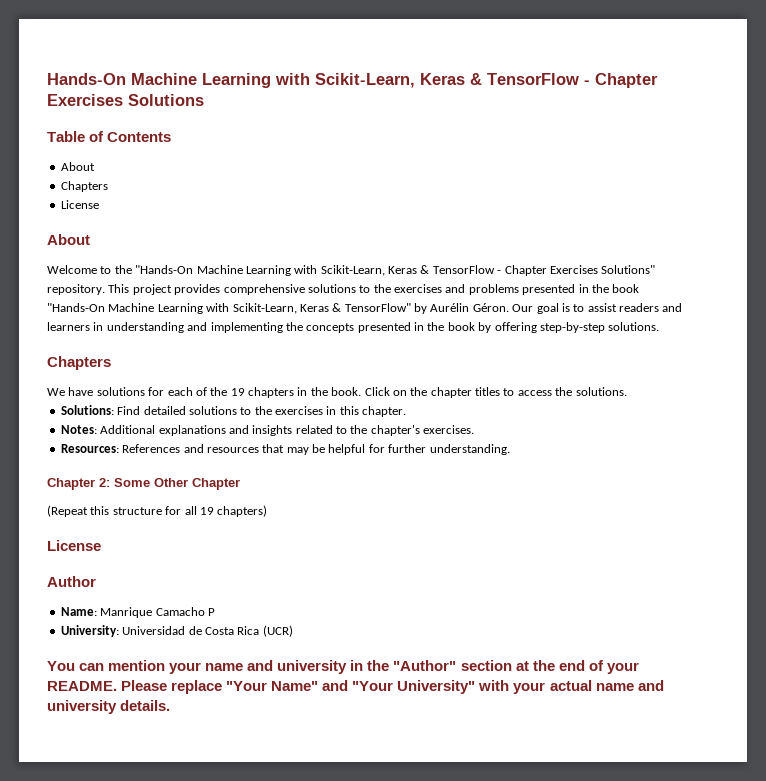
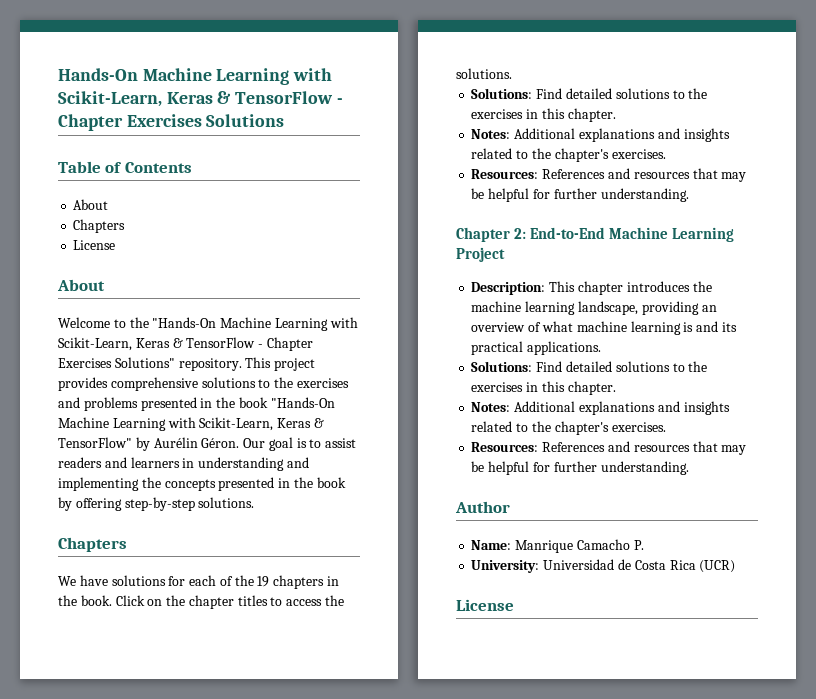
[114,478,240,490] [47,505,268,517] [47,540,101,551] Some Other Chapter // (Repeat this structure for all 19 chapters) // License -> [530,227,735,242] [456,247,505,262] [471,281,712,295] [471,301,717,315] [471,321,737,335] [471,341,602,355] [471,361,708,372] [471,381,616,395] [471,401,730,415] [471,421,666,435] [471,441,747,455] [471,461,689,475] End-to-End Machine Learning Project // Description: This chapter introduces the machine learning landscape, providing an overview of what machine learning is and its practical applications. // Solutions: Find detailed solutions to the exercises in this chapter. // Notes: Additional explanations and insights related to the chapter's exercises. // Resources: References and resources that may be helpful for further understanding.
[207,608,215,616] P -> [633,540,644,550] P.
[47,660,639,674] [47,680,664,694] [47,700,171,714] You can mention your name and university in the "Author" section at the end of your README. Please replace "Your Name" and "Your University" with your actual name and university details. -> [456,599,514,611] License

